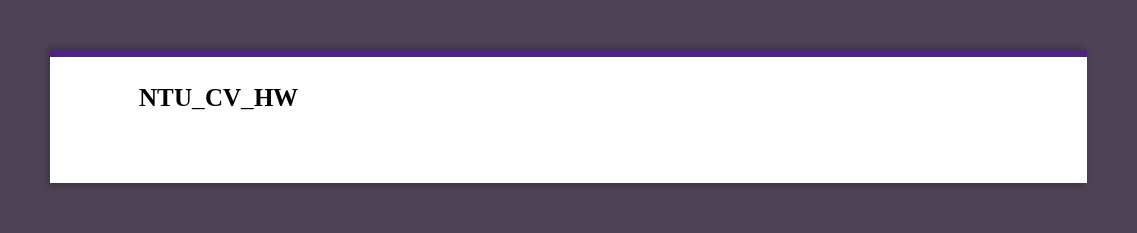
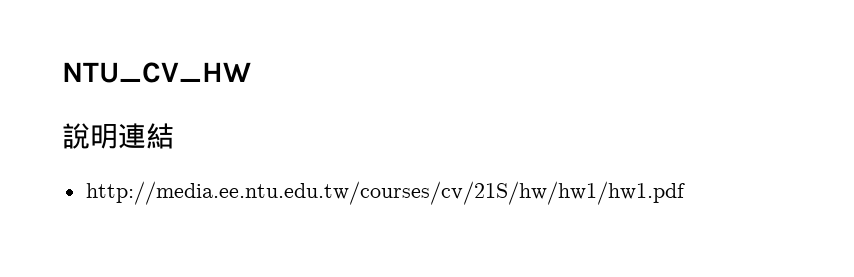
(298, 99) none -> [62,123,174,149] [85,181,685,205] // 說明連結 // http://media.ee.ntu.edu.tw/courses/cv/21S/hw/hw1/hw1.pdf

